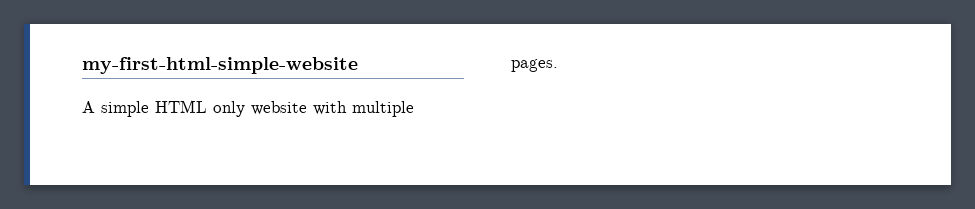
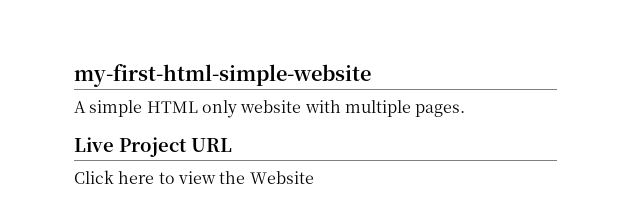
(558, 65) none -> [74,137,232,157] [74,170,314,184] // Live Project URL // Click here to view the Website

